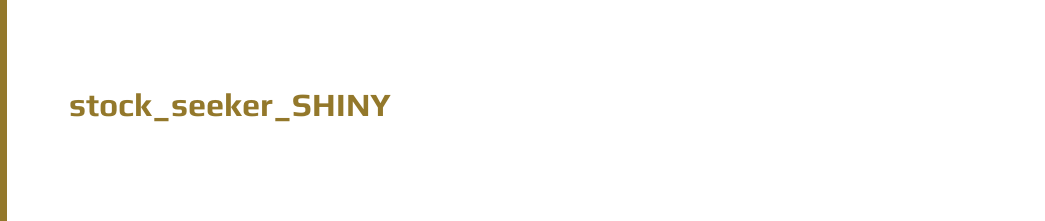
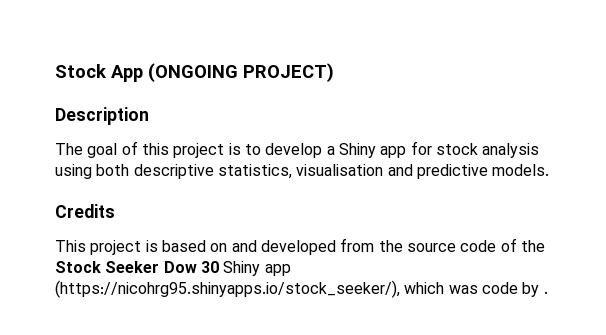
[69,93,391,122] stock_seeker_SHINY -> [55,63,334,82] [55,107,149,125] [55,141,540,158] [55,164,550,179] [55,204,115,218] [55,238,545,255] [55,261,291,276] [55,280,548,298] Stock App (ONGOING PROJECT) // Description // The goal of this project is to develop a Shiny app for stock analysis using both descriptive statistics, visualisation and predictive models. // Credits // This project is based on and developed from the source code of the Stock Seeker Dow 30 Shiny app (https://nicohrg95.shinyapps.io/stock_seeker/), which was code by .

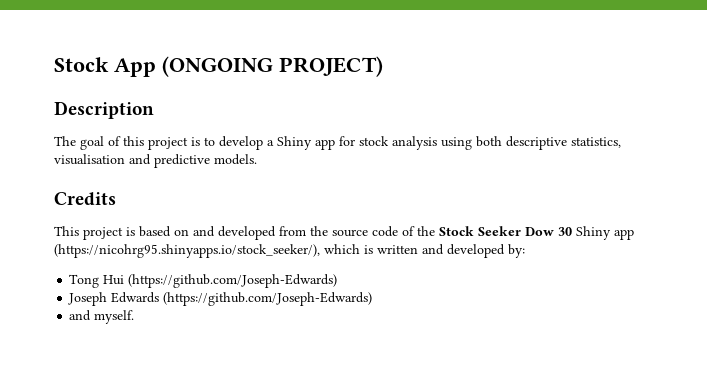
[448,282,548,297] was code by . -> [364,244,525,258] [69,274,338,288] [68,292,373,306] [69,310,135,324] is written and developed by: // Tong Hui (https://github.com/Joseph-Edwards) // Joseph Edwards (https://github.com/Joseph-Edwards) // and myself.

